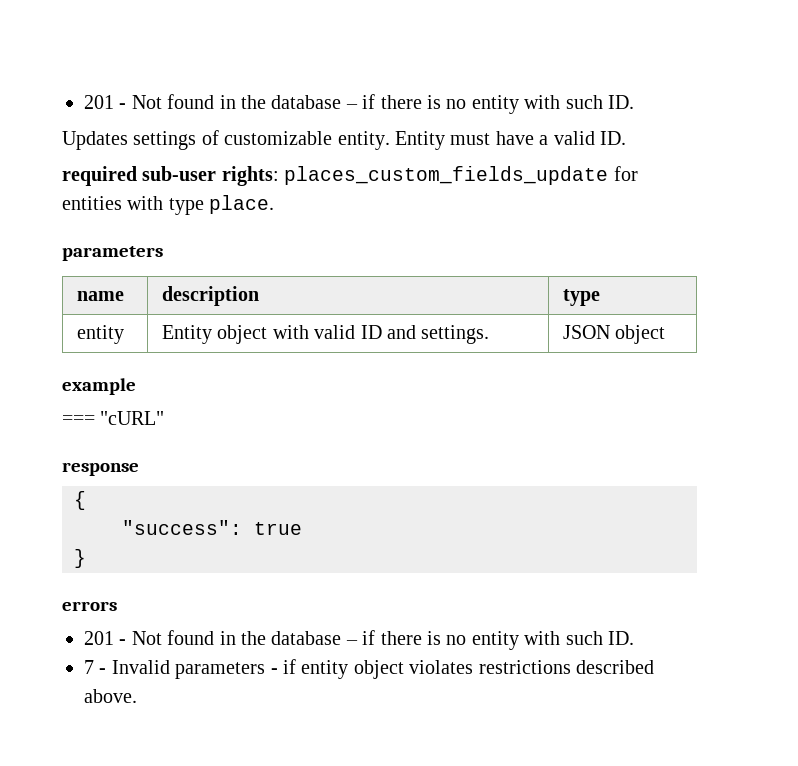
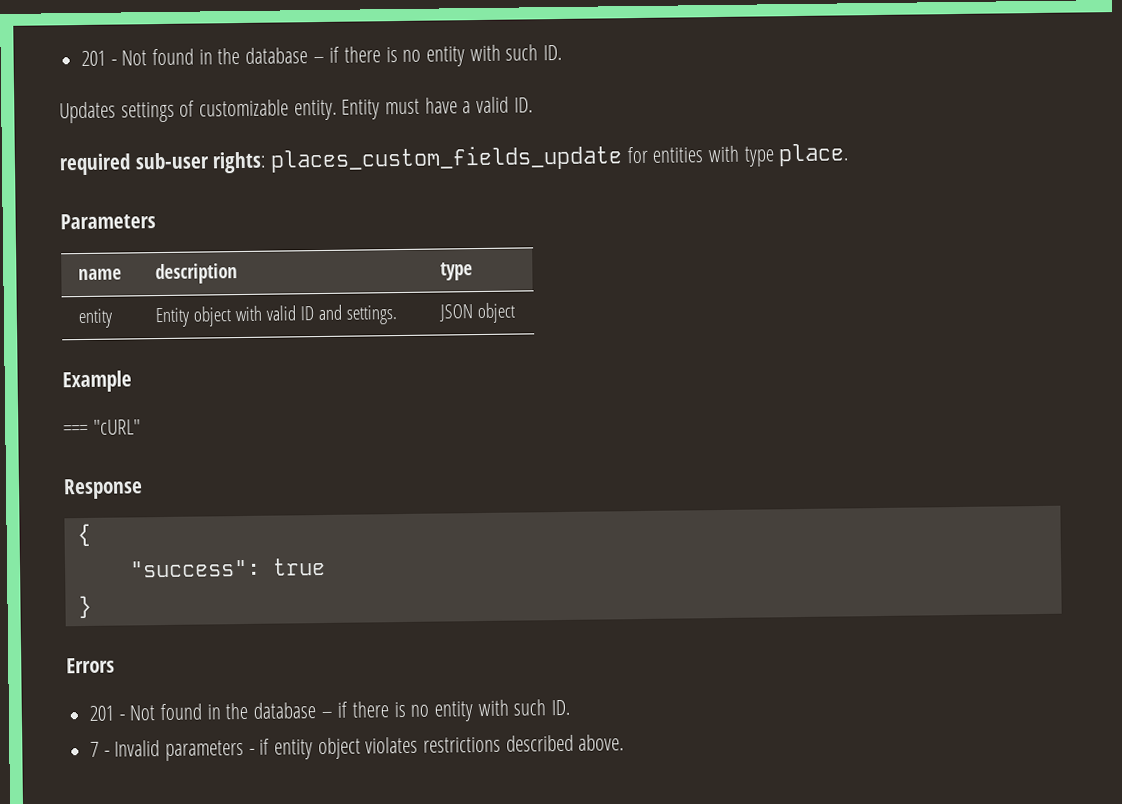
[62,246,163,261] parameters -> [60,213,156,230] Parameters
[62,378,136,395] example -> [62,370,132,393] Example
[62,462,139,476] response -> [63,478,143,500] Response
[62,601,117,611] errors -> [66,657,115,674] Errors

